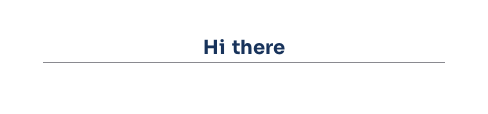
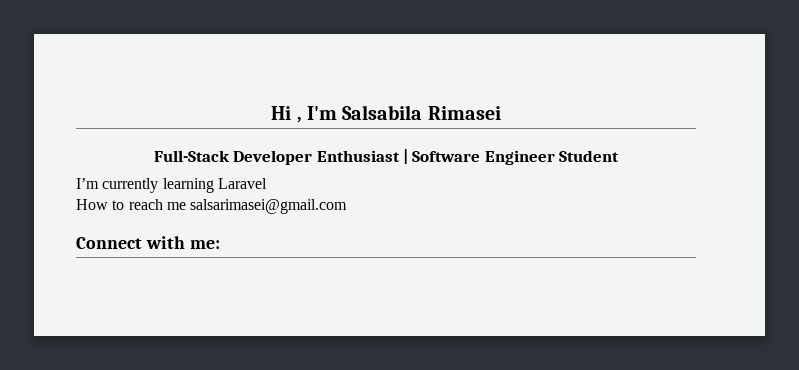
[231,39,285,55] there -> [296,105,501,123] [153,149,620,165] [76,178,267,193] [76,199,348,214] [76,236,220,249] , I'm Salsabila Rimasei // Full-Stack Developer Enthusiast | Software Engineer Student // I’m currently learning Laravel // How to reach me salsarimasei@gmail.com // Connect with me:

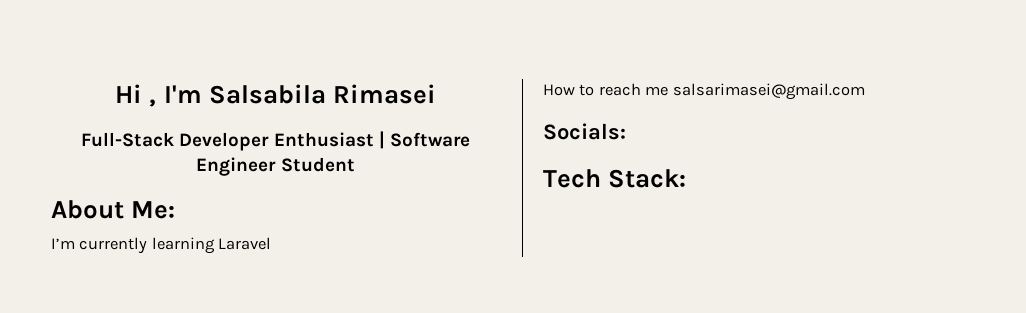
(620, 156) none -> [51,200,176,219] // About Me:
[76,236,220,249] Connect with me: -> [543,123,626,140] [543,169,687,188] Socials: // Tech Stack:

